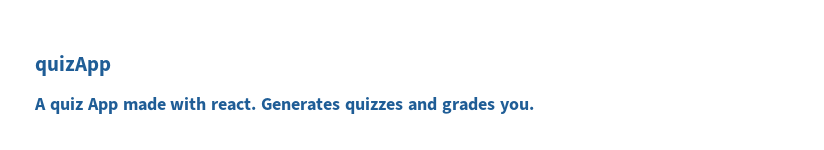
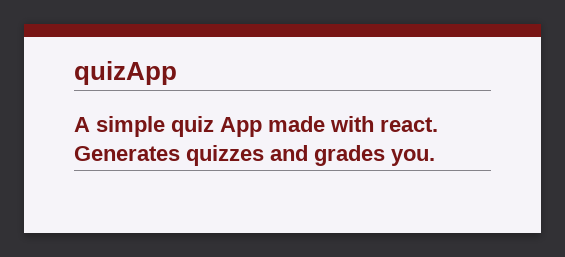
(46, 104) none -> [96,116,165,137] simple

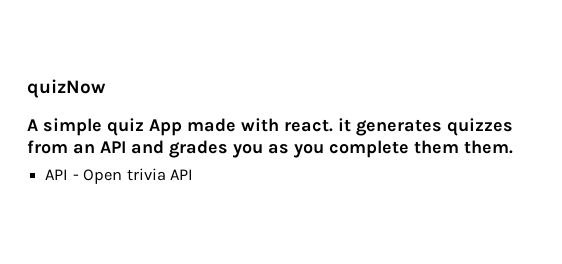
[74,61,177,85] quizApp -> [27,79,106,98] quizNow
[74,145,435,166] Generates quizzes and grades you. -> [338,118,513,136] [27,140,513,158] [45,168,193,184] it generates quizzes from an API and grades you as you complete them them. // API - Open trivia API

